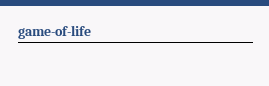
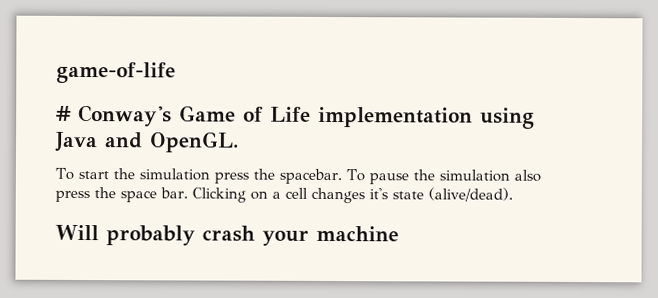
(91, 32) none -> [56,104,535,129] [54,131,240,153] [55,167,541,185] [55,187,513,204] [55,224,399,246] // # Conway's Game of Life implementation using Java and OpenGL. // To start the simulation press the spacebar. To pause the simulation also press the space bar. Clicking on a cell changes it's state (alive/dead). // Will probably crash your machine

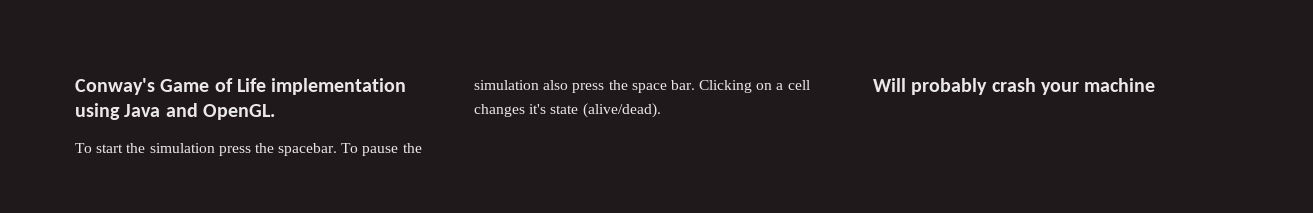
[56,61,176,84] [56,105,72,121] game-of-life // # -> (75, 86) none

